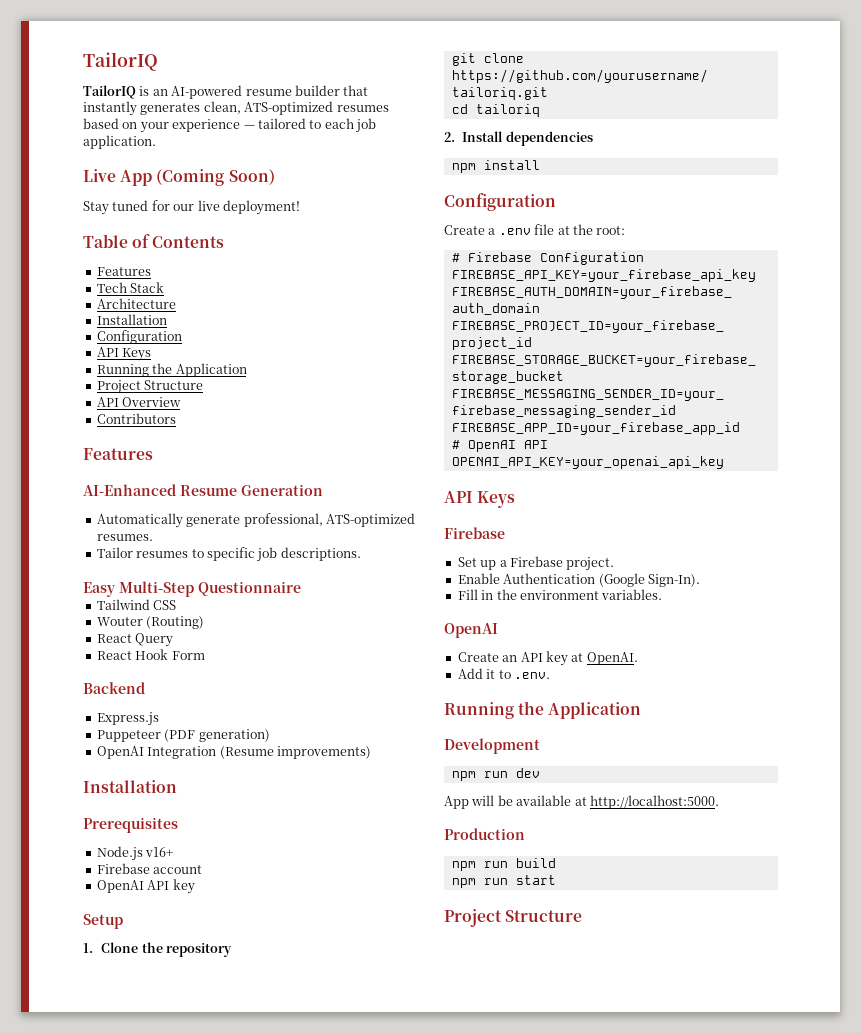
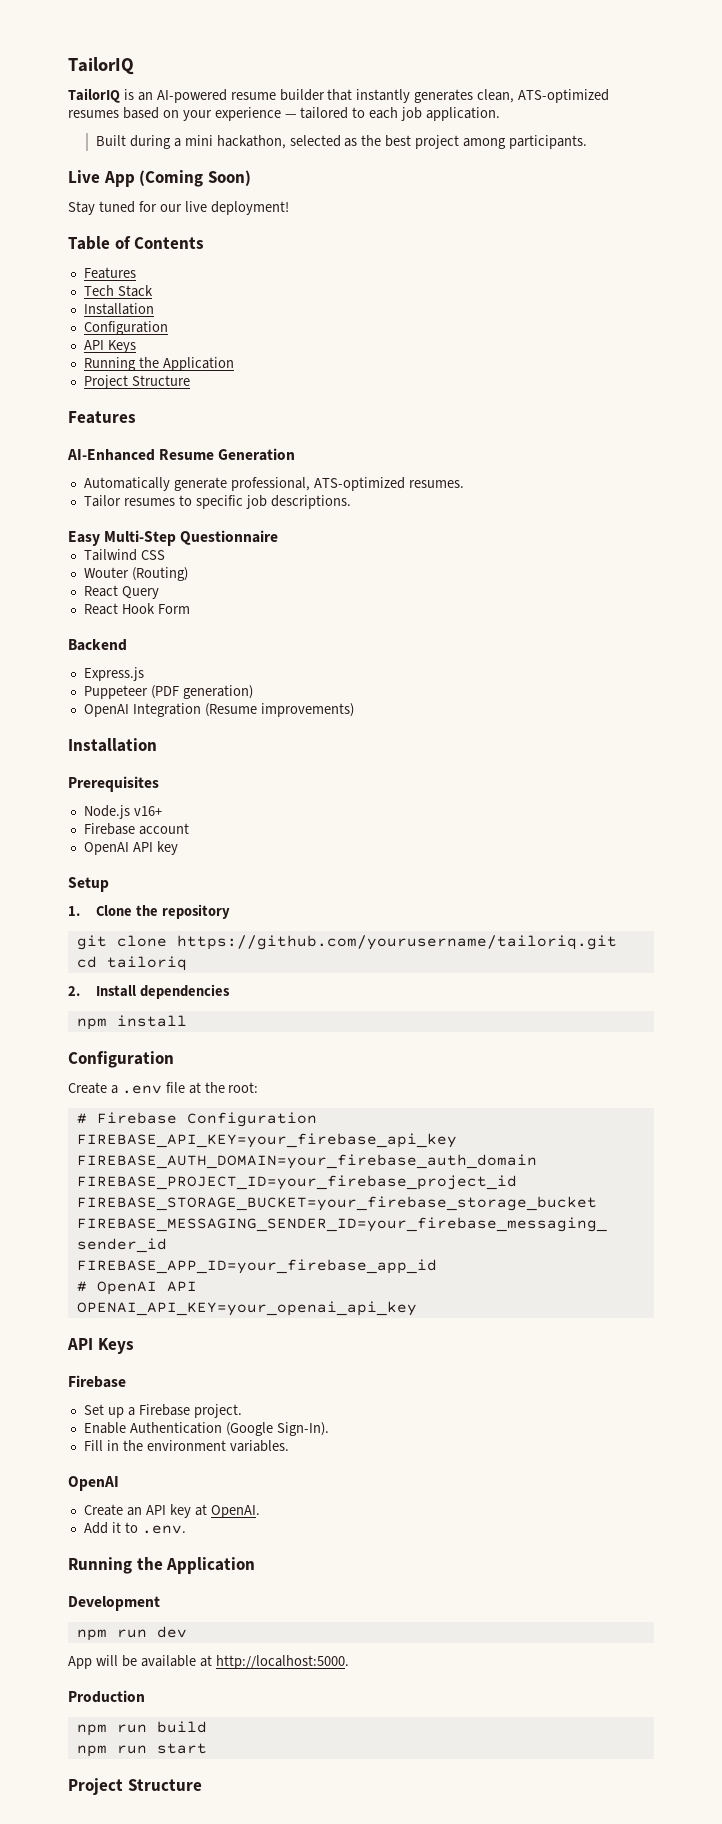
(156, 142) none -> [95,135,587,149] // Built during a mini hackathon, selected as the best project among participants.
[96,298,176,309] // Architecture -> (153, 291) none
[96,397,182,407] [96,413,176,424] // API Overview // Contributors -> (190, 380) none

